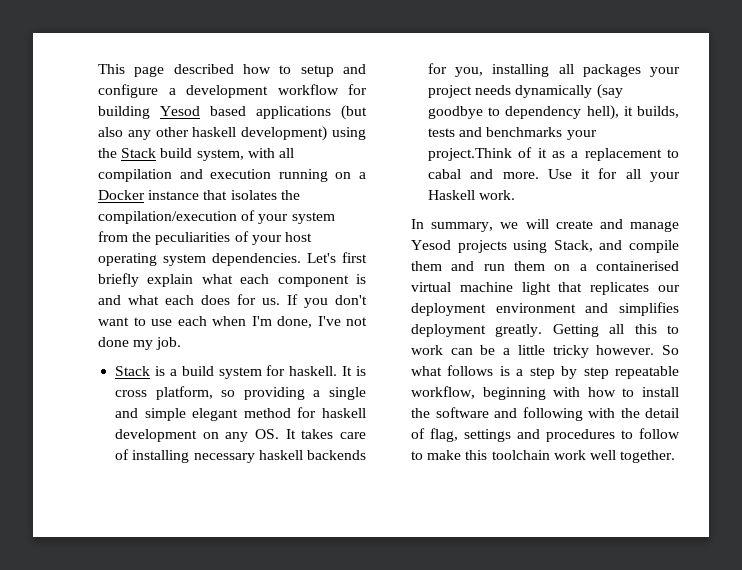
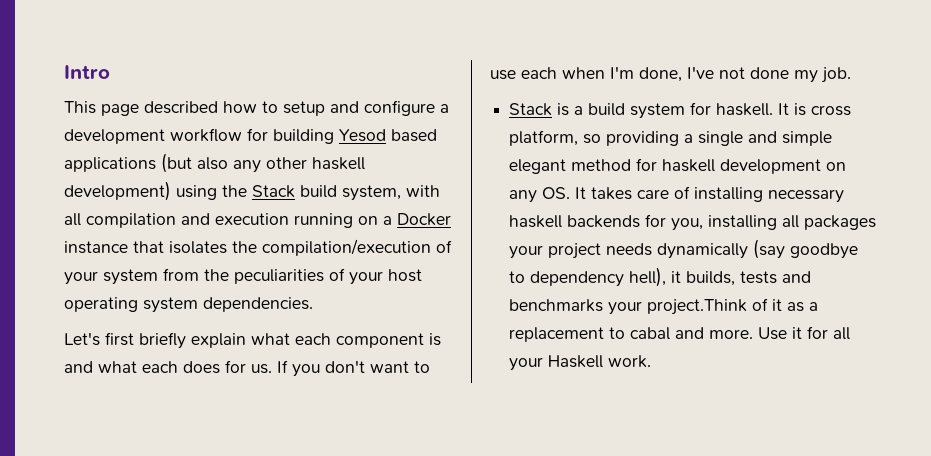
(98, 69) none -> [64,65,110,79] Intro //
(301, 259) none -> (313, 304) //
[411,219,679,232] [411,240,679,253] [411,261,679,271] [411,282,680,295] [411,302,679,316] [411,324,679,337] [411,345,679,358] [411,365,679,379] [411,386,679,400] [411,407,679,421] [411,428,680,442] [411,450,676,463] // In summary, we will create and manage Yesod projects using Stack, and compile them and run them on a containerised virtual machine light that replicates our deployment environment and simplifies deployment greatly. Getting all this to work can be a little tricky however. So what follows is a step by step repeatable workflow, beginning with how to install the software and following with the detail of flag, settings and procedures to follow to make this toolchain work well together. -> (652, 361) none

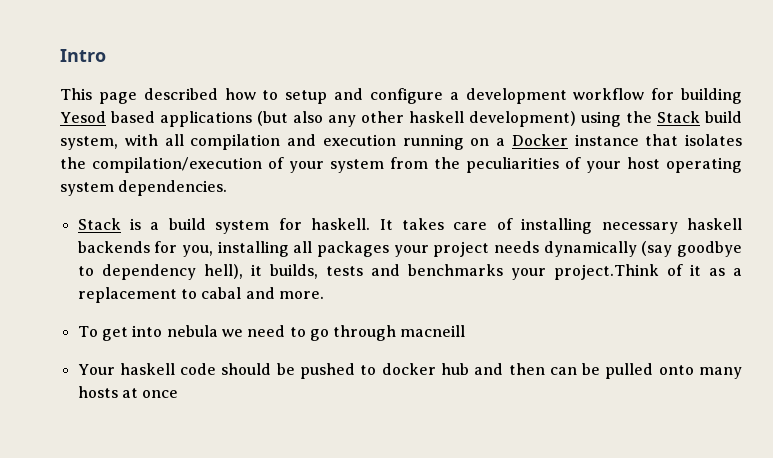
[64,332,441,349] [64,360,430,377] [490,66,851,83] // Let's first briefly explain what each component is and what each does for us. If you don't want to use each when I'm done, I've not done my job. -> (228, 188) none
[794,103,852,116] [509,130,833,146] [509,158,847,174] [509,187,587,203] is cross platform, so providing a single and simple elegant method for haskell development on any OS. It -> (393, 224) none
[758,326,851,340] [509,355,652,371] Use it for all your Haskell work. -> [77,325,466,341] [77,363,742,379] [77,386,179,398] // To get into nebula we need to go through macneill // Your haskell code should be pushed to docker hub and then can be pulled onto many hosts at once

